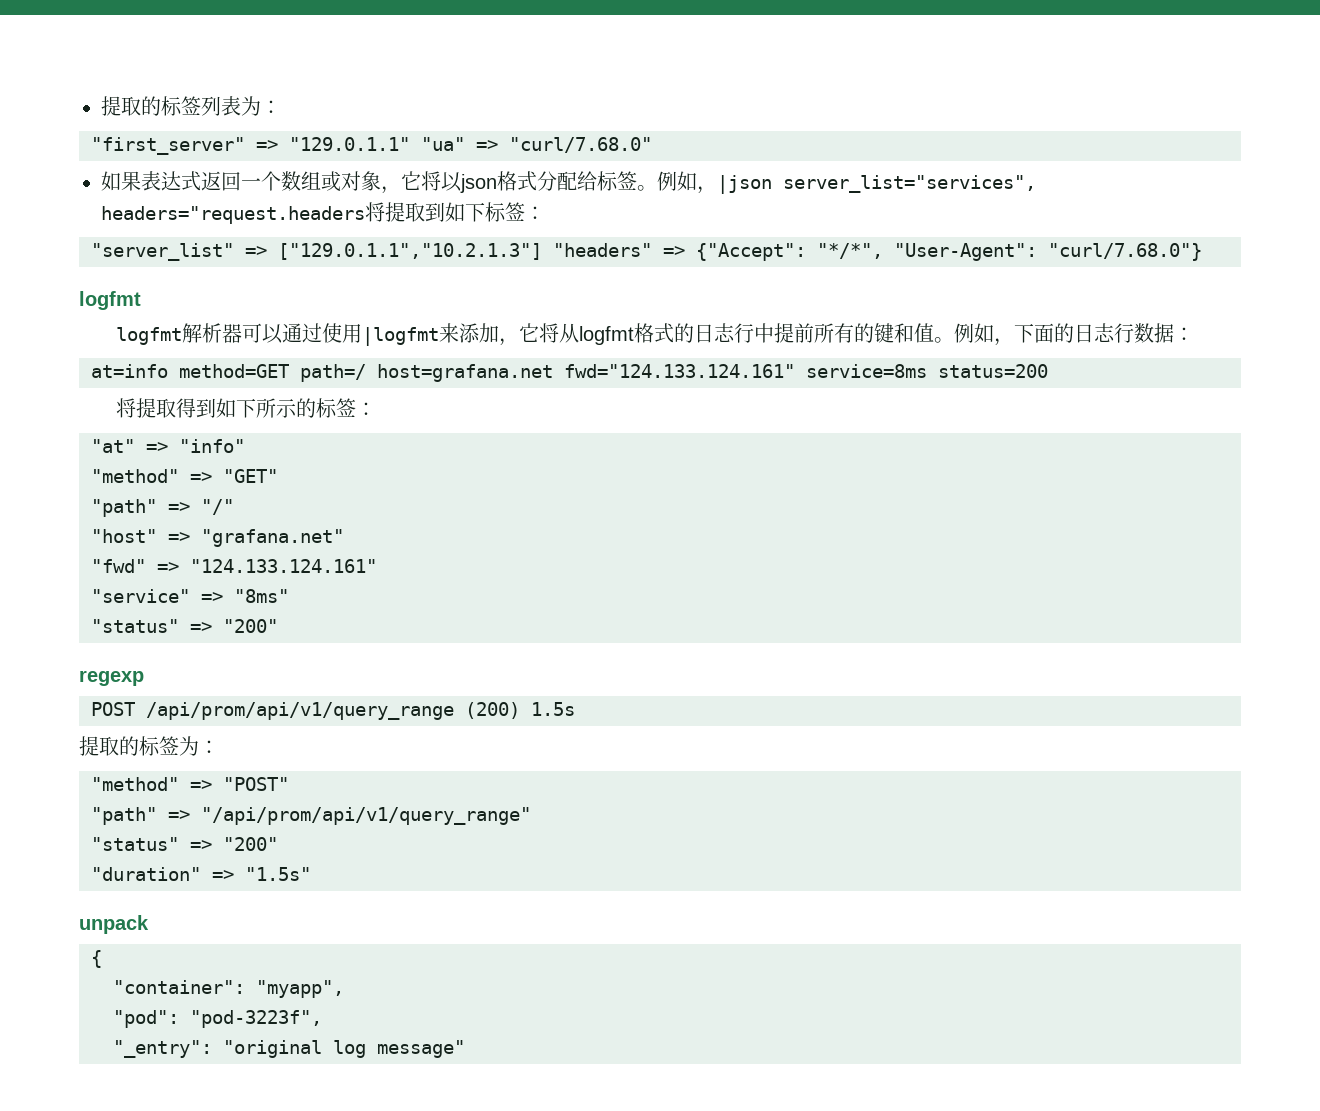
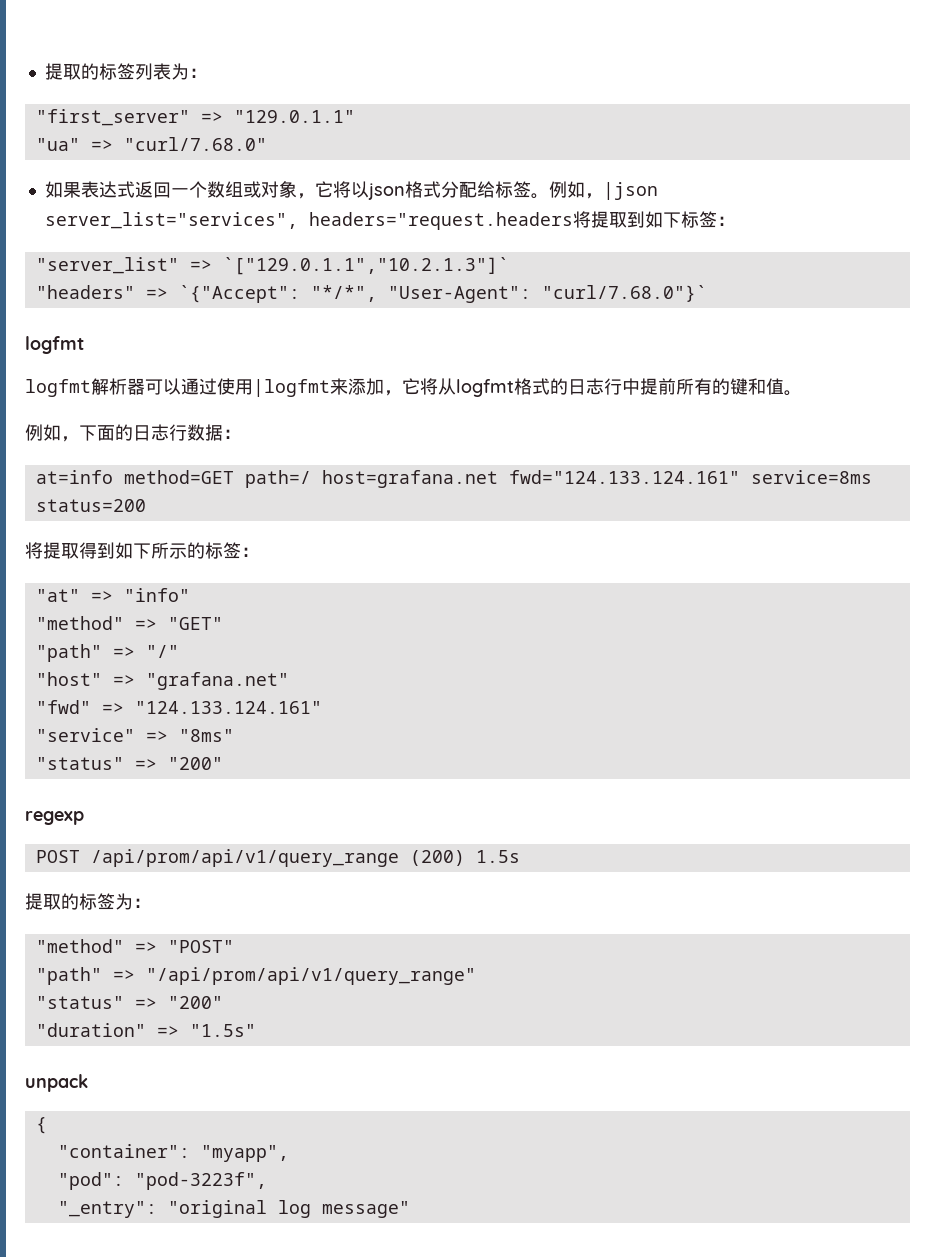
(410, 144) none -> (355, 116) //
[278,243,542,260] ["129.0.1.1","10.2.1.3"] -> [222,257,509,275] `["129.0.1.1","10.2.1.3"]` //
[696,243,806,261] {"Accept": -> [178,285,300,303] `{"Accept":
[1048,243,1202,261] "curl/7.68.0"} -> [541,285,707,302] "curl/7.68.0"}`
(954, 340) none -> (802, 393) //

